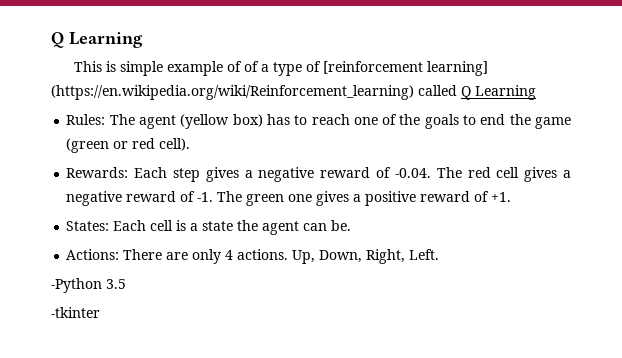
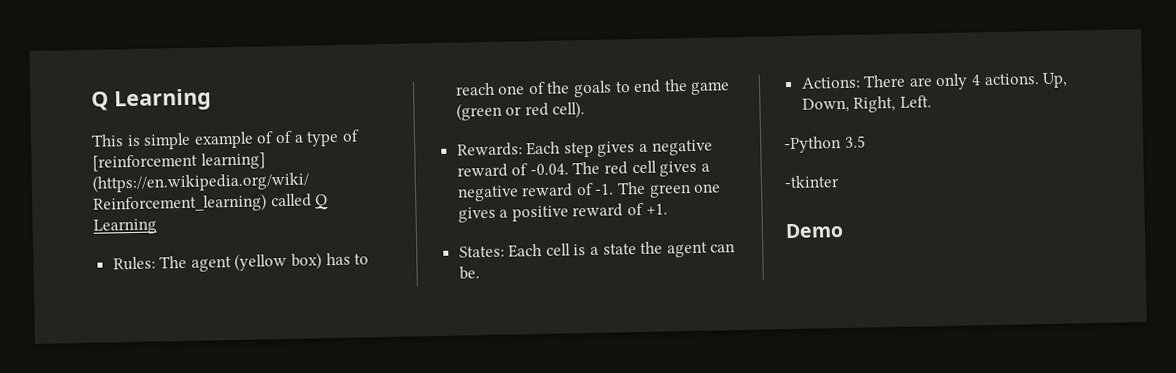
(100, 312) none -> [785,222,844,239] // Demo

